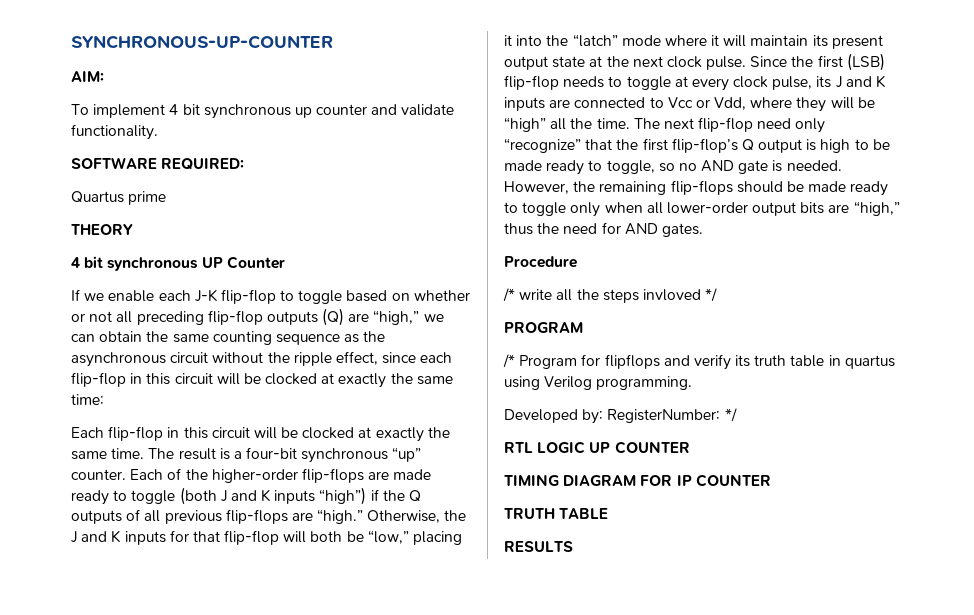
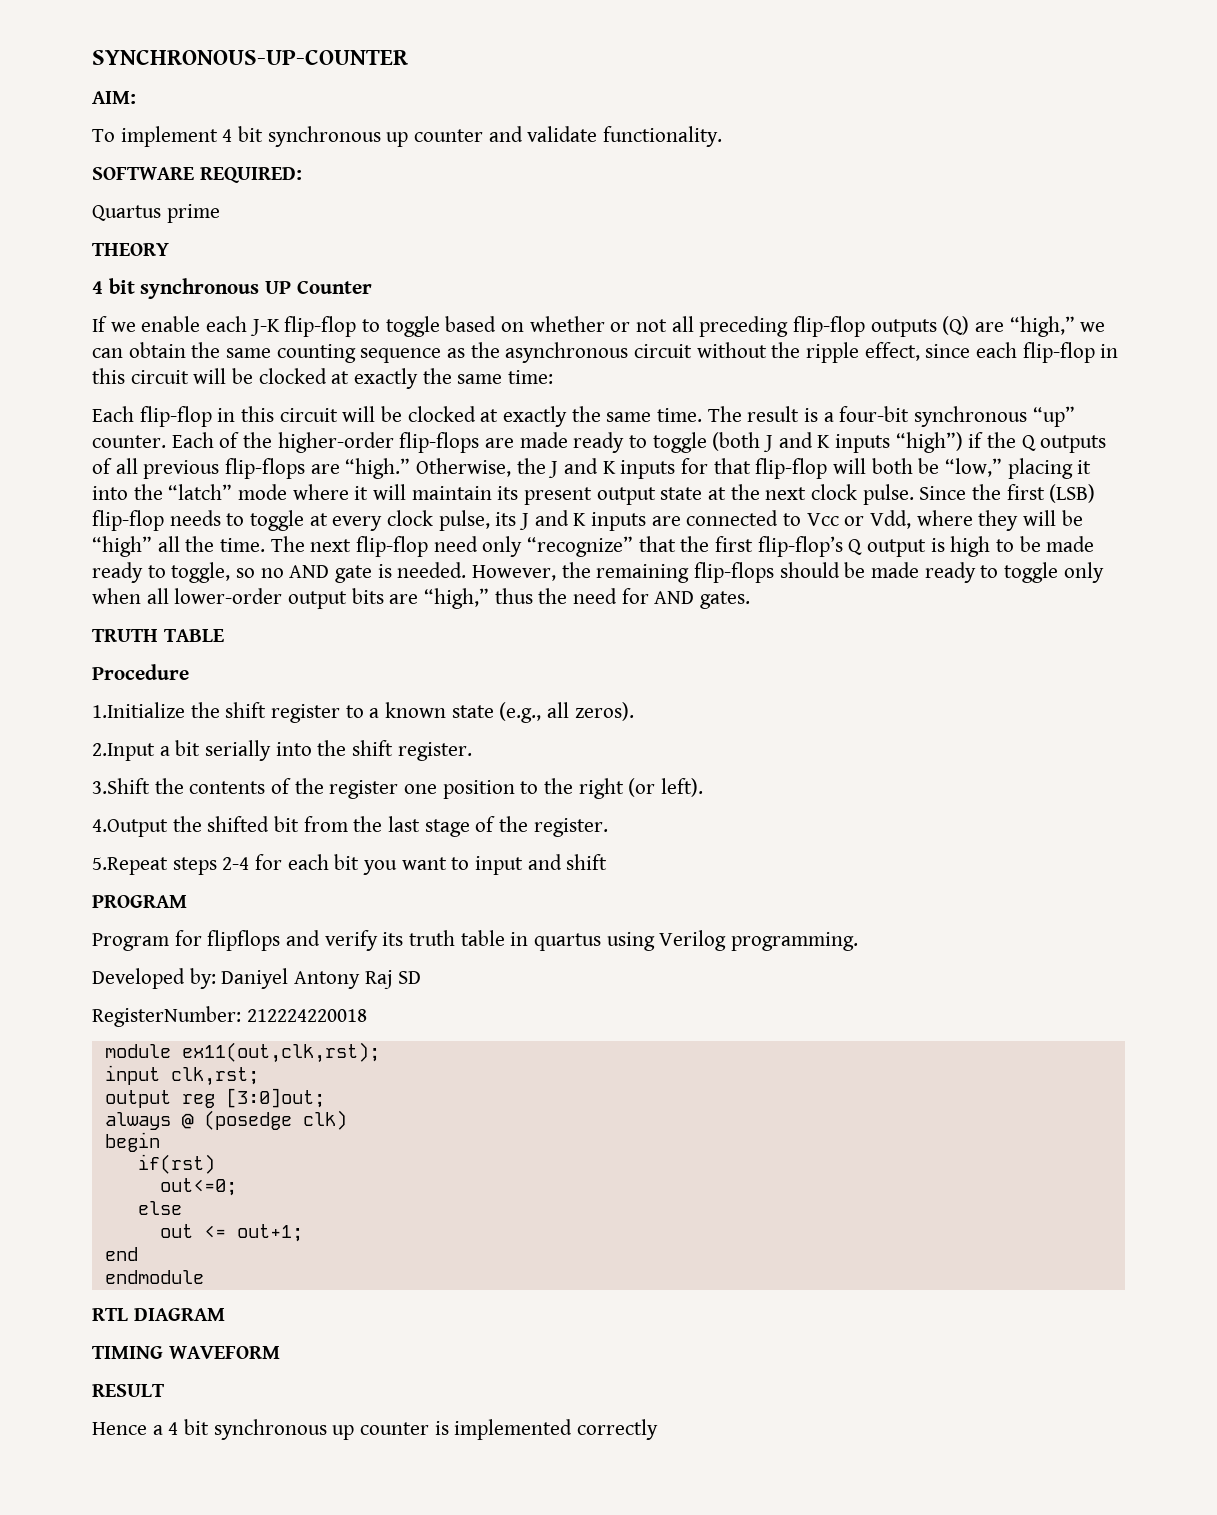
(703, 230) none -> [92,629,224,642] // TRUTH TABLE
[503,288,718,303] /* write all the steps invloved */ -> [92,702,634,723] [92,740,472,761] [92,778,704,799] [92,816,608,837] [92,854,608,875] 1.Initialize the shift register to a known state (e.g., all zeros). // 2.Input a bit serially into the shift register. // 3.Shift the contents of the register one position to the right (or left). // 4.Output the shifted bit from the last stage of the register. // 5.Repeat steps 2-4 for each bit you want to input and shift
[503,354,515,368] /* -> (187, 901) none
[607,408,737,423] [504,441,690,454] [504,474,771,487] [504,508,609,519] [504,541,573,552] RegisterNumber: */ // RTL LOGIC UP COUNTER // TIMING DIAGRAM FOR IP COUNTER // TRUTH TABLE // RESULTS -> [221,968,422,989] [92,1006,367,1027] [104,1042,380,1063] [104,1065,259,1086] [104,1088,325,1108] [104,1110,347,1130] [104,1132,160,1152] [137,1154,215,1174] [159,1178,237,1196] [137,1201,182,1215] [159,1224,303,1242] [104,1247,138,1261] [104,1270,204,1284] [92,1308,225,1321] [92,1346,280,1359] [92,1384,165,1397] [92,1419,659,1440] Daniyel Antony Raj SD // RegisterNumber: 212224220018 // module ex11(out,clk,rst); // input clk,rst; // output reg [3:0]out; // always @ (posedge clk) // begin // if(rst) // out<=0; // else // out <= out+1; // end // endmodule // RTL DIAGRAM // TIMING WAVEFORM // RESULT // Hence a 4 bit synchronous up counter is implemented correctly

